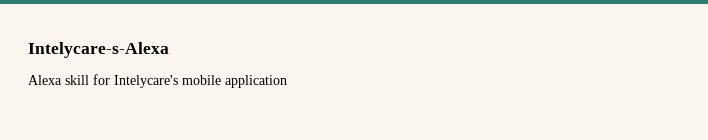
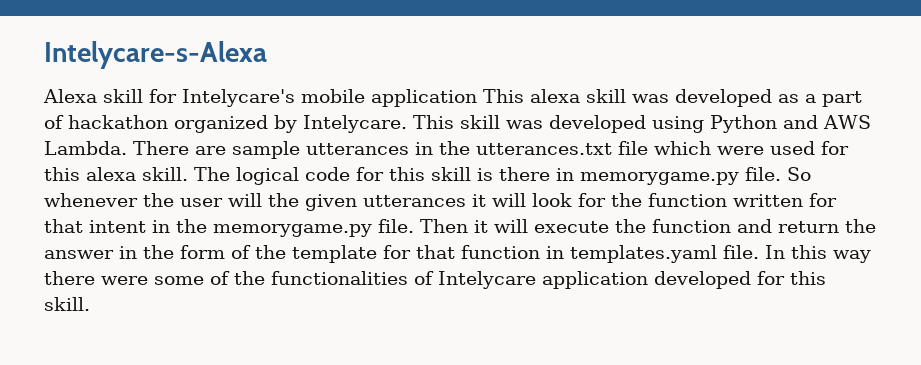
(287, 81) none -> [483,89,862,107] [44,115,871,133] [44,141,849,159] [44,167,811,185] [44,193,837,211] [44,219,876,237] [44,245,871,263] [44,271,826,289] [44,297,90,311] This alexa skill was developed as a part of hackathon organized by Intelycare. This skill was developed using Python and AWS Lambda. There are sample utterances in the utterances.txt file which were used for this alexa skill. The logical code for this skill is there in memorygame.py file. So whenever the user will the given utterances it will look for the function written for that intent in the memorygame.py file. Then it will execute the function and return the answer in the form of the template for that function in templates.yaml file. In this way there were some of the functionalities of Intelycare application developed for this skill.

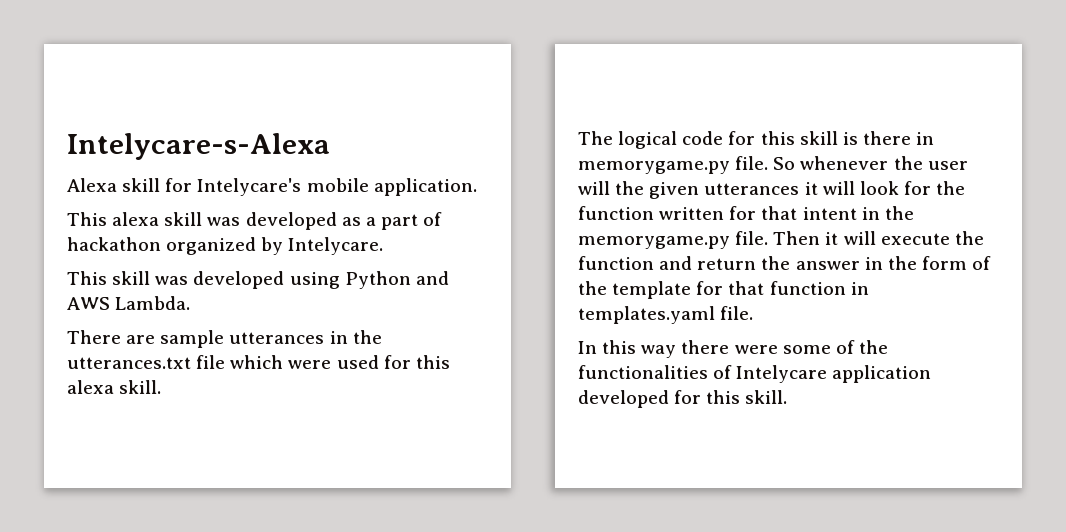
[371,89,477,107] application -> [373,178,477,196] application. //
(407, 124) none -> (384, 246) //
(127, 148) none -> (191, 303) //
(188, 174) none -> (162, 387) //
(759, 252) none -> (754, 313) //

